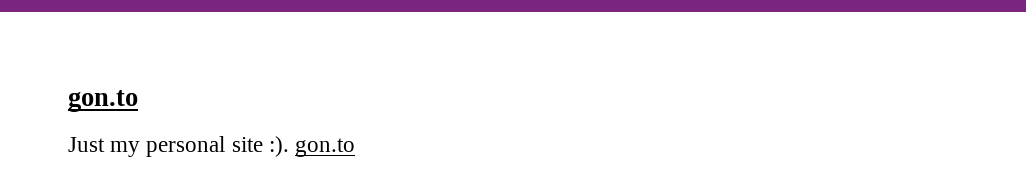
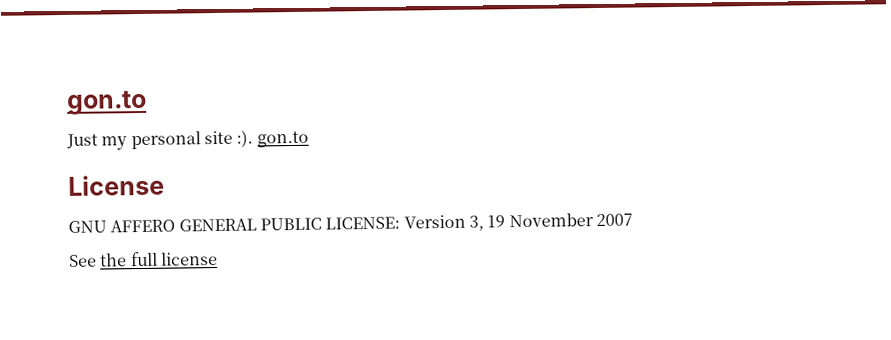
(356, 147) none -> [68,174,165,196] [68,213,633,233] [69,251,218,267] // License // GNU AFFERO GENERAL PUBLIC LICENSE: Version 3, 19 November 2007 // See the full license

